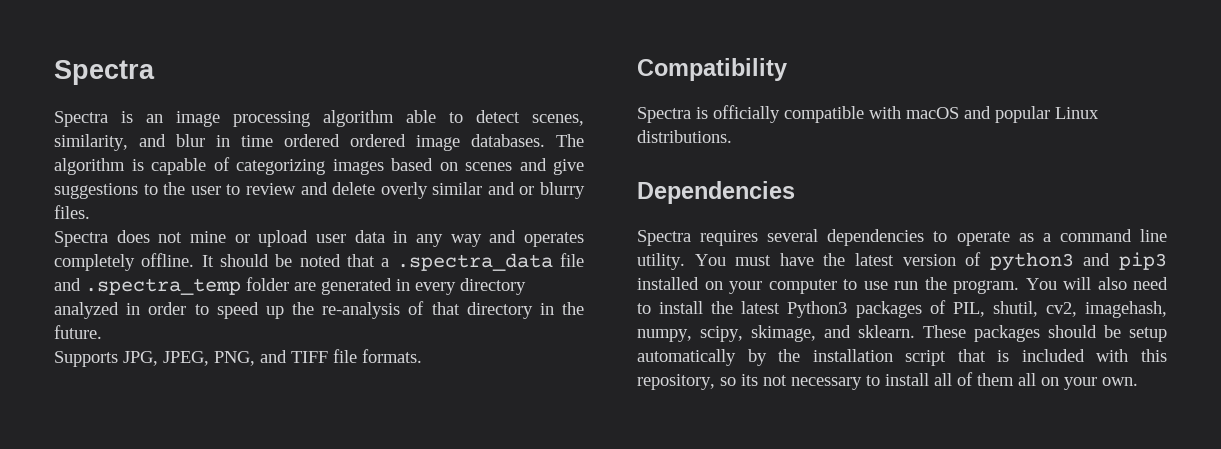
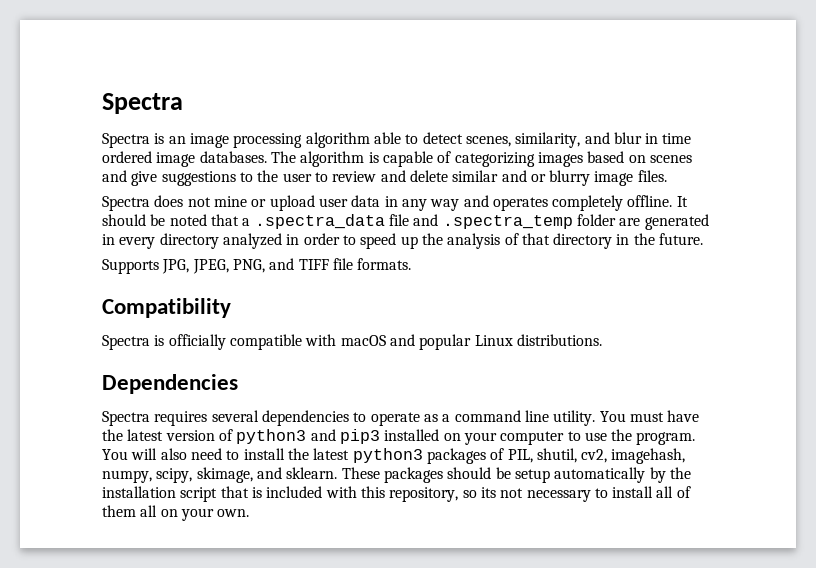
[350,134,406,147] ordered -> (152, 157) none
[380,182,428,199] overly -> (448, 176) none
(585, 190) none -> [594,171,634,186] image
[322,302,401,319] re-analysis -> [447,233,501,249] analysis
[894,281,918,290] run -> (607, 436) none
[787,301,848,318] Python3 -> [352,448,423,463] python3

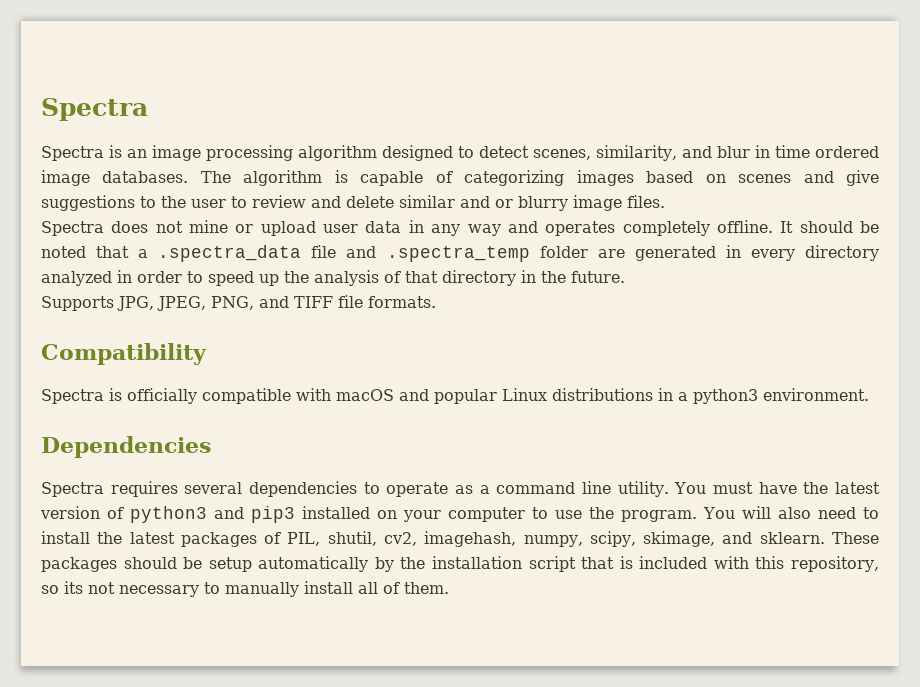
[373,132,401,144] able -> [382,145,454,161] designed
[516,334,602,346] distributions. -> [552,388,869,404] distributions in a python3 environment.
[352,448,423,463] python3 -> (175, 538) none
(608, 493) none -> [225,582,299,597] manually
[102,505,250,521] them all on your own. -> [404,582,449,594] them.

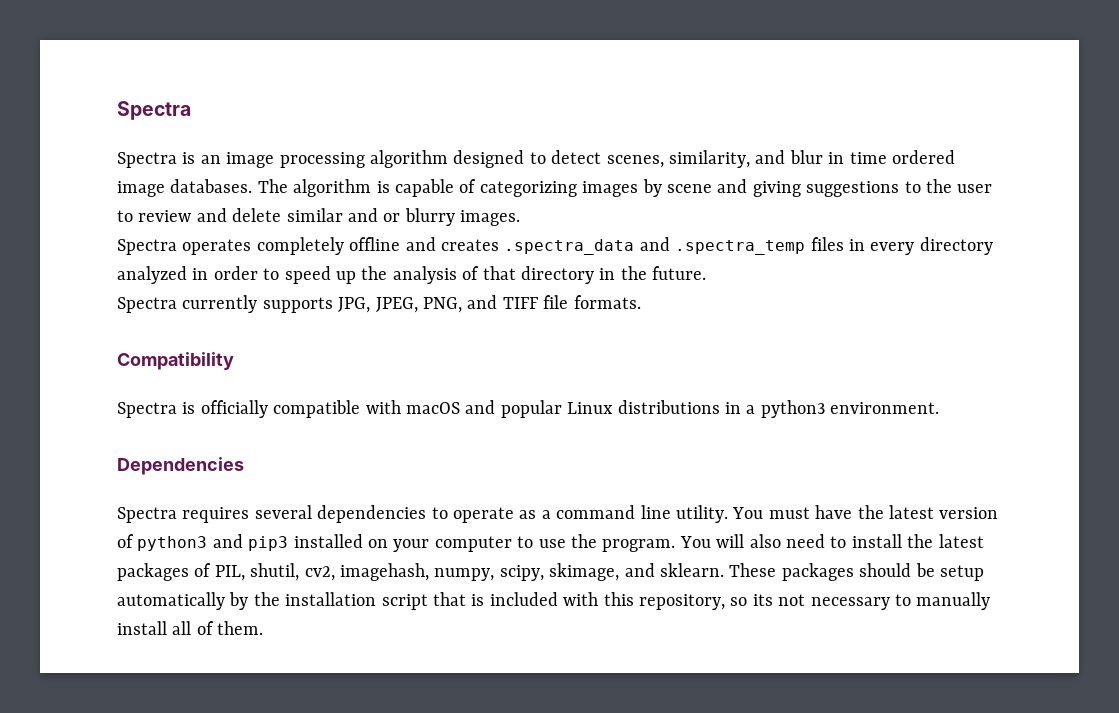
[646,170,879,186] based on scenes and give -> [642,179,801,197] by scene and giving
[573,195,665,211] [41,220,880,236] [41,245,716,262] image files. // Spectra does not mine or upload user data in any way and operates completely offline. It should be noted that a .spectra_data file and .spectra_temp folder are generated -> [460,210,521,226] [117,237,844,255] images. // Spectra operates completely offline and creates .spectra_data and .spectra_temp files
[41,296,114,311] Supports -> [117,295,333,313] Spectra currently supports

